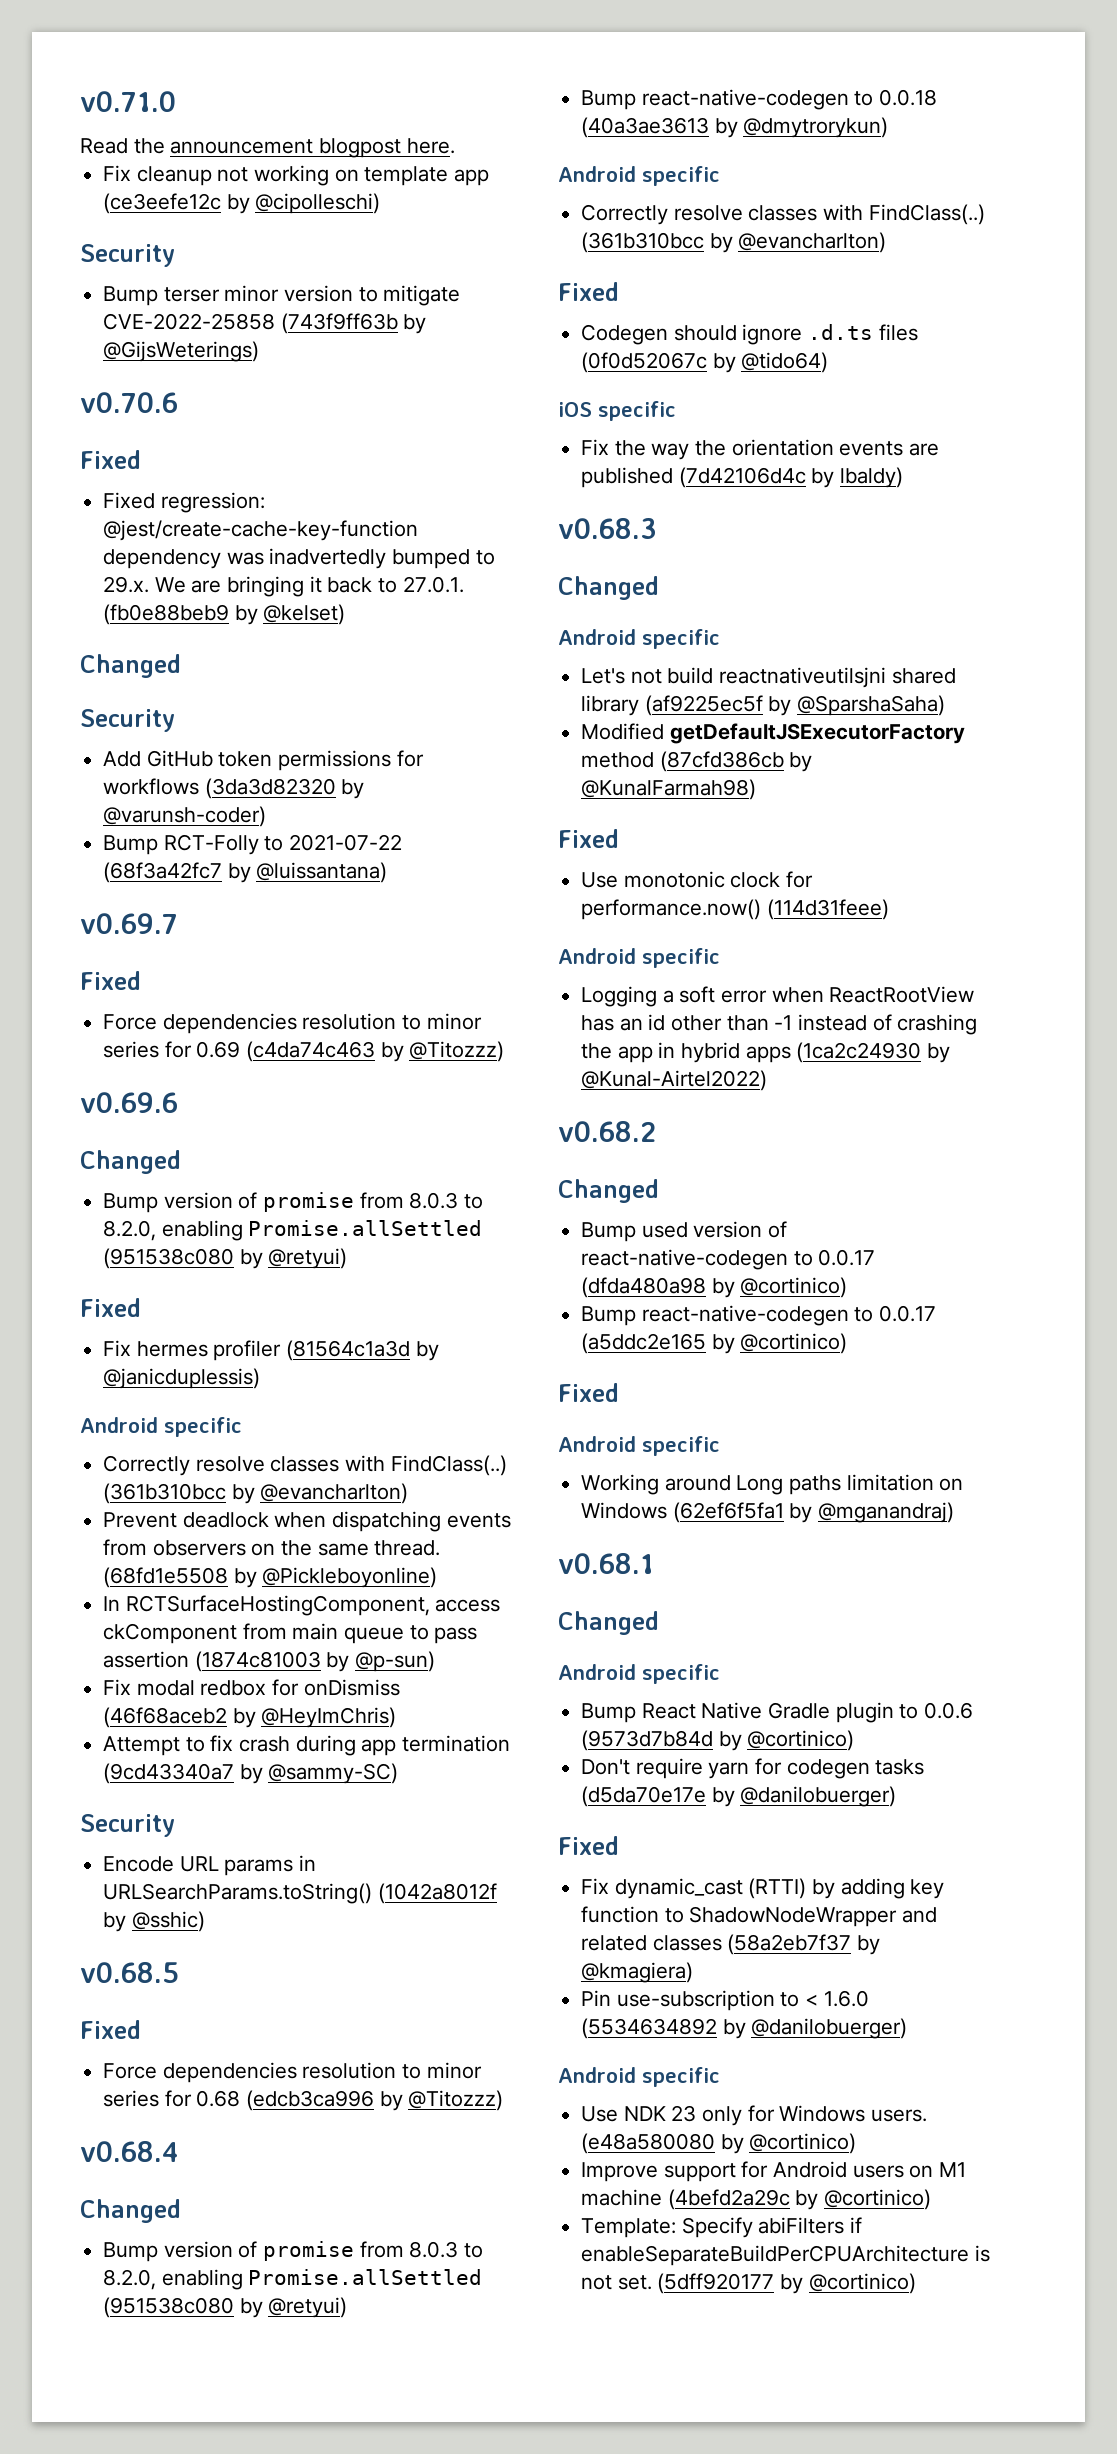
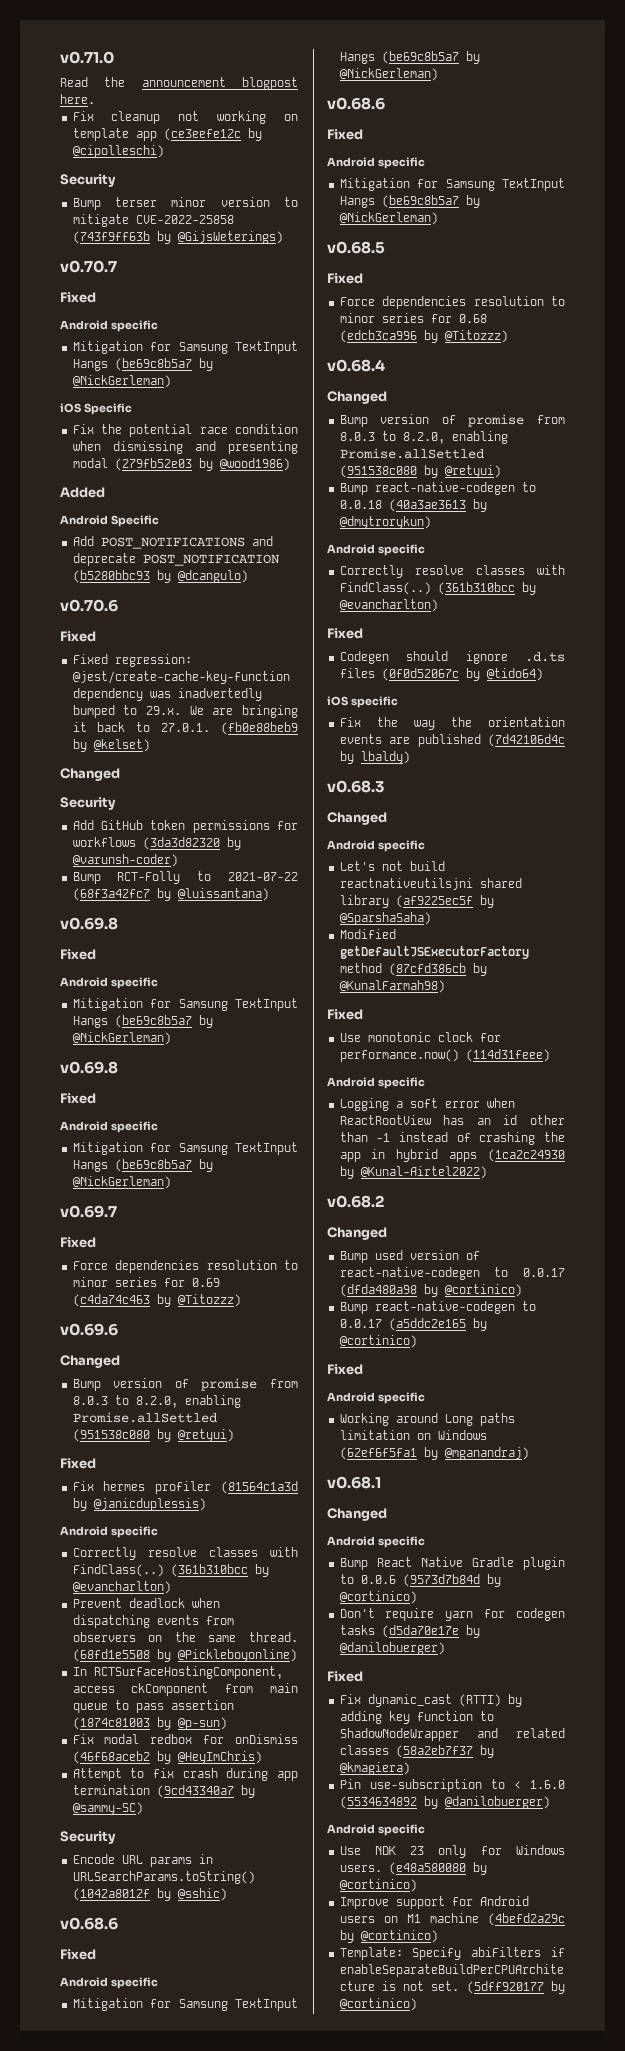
(260, 351) none -> [60,260,117,273] [60,292,96,303] [60,320,158,332] [72,341,298,354] [72,358,213,371] [72,375,171,388] [60,403,132,415] [72,424,298,437] [72,441,298,454] [72,458,290,471] [60,487,105,498] [60,515,159,527] [72,536,273,549] [72,553,279,566] [72,570,248,583] // v0.70.7 // Fixed // Android specific // Mitigation for Samsung TextInput Hangs (be69c8b5a7 by @NickGerleman) // iOS Specific // Fix the potential race condition when dismissing and presenting modal (279fb52e03 by @wood1986) // Added // Android Specific // Add POST_NOTIFICATIONS and deprecate POST_NOTIFICATION (b5280bbc93 by @dcangulo)
(388, 872) none -> [60,917,118,930] [60,949,96,960] [60,977,158,989] [72,998,298,1011] [72,1015,213,1028] [72,1032,171,1045] [60,1061,118,1074] [60,1093,96,1104] [60,1121,158,1133] [72,1142,298,1155] [72,1159,213,1172] [72,1176,171,1189] // v0.69.8 // Fixed // Android specific // Mitigation for Samsung TextInput Hangs (be69c8b5a7 by @NickGerleman) // v0.69.8 // Fixed // Android specific // Mitigation for Samsung TextInput Hangs (be69c8b5a7 by @NickGerleman)
(205, 1921) none -> [60,1917,118,1930] [60,1949,96,1960] [60,1977,158,1989] [72,1998,298,2011] [339,51,480,64] [339,68,438,81] [327,97,385,110] [327,129,363,140] [327,157,425,169] [339,178,565,191] [339,195,480,208] [339,212,438,225] // v0.68.6 // Fixed // Android specific // Mitigation for Samsung TextInput Hangs (be69c8b5a7 by @NickGerleman) // v0.68.6 // Fixed // Android specific // Mitigation for Samsung TextInput Hangs (be69c8b5a7 by @NickGerleman)

